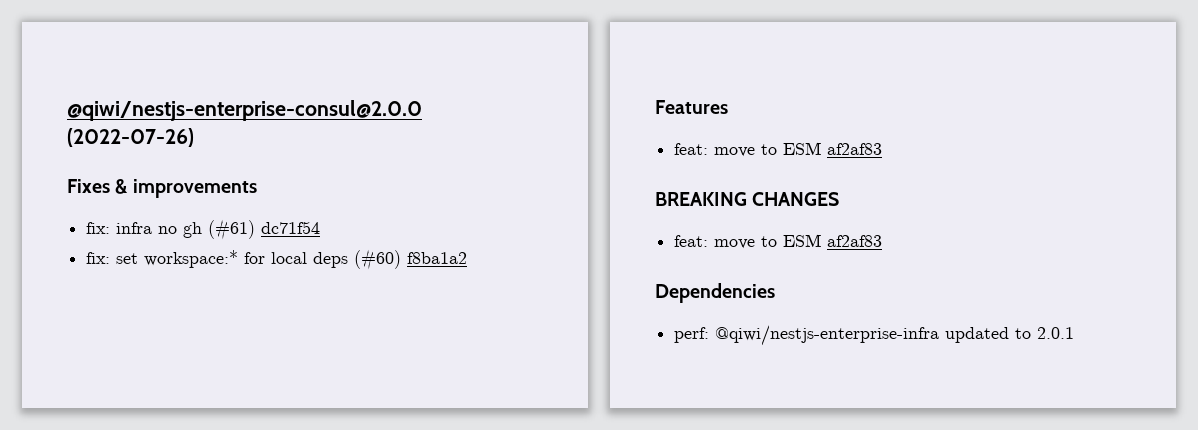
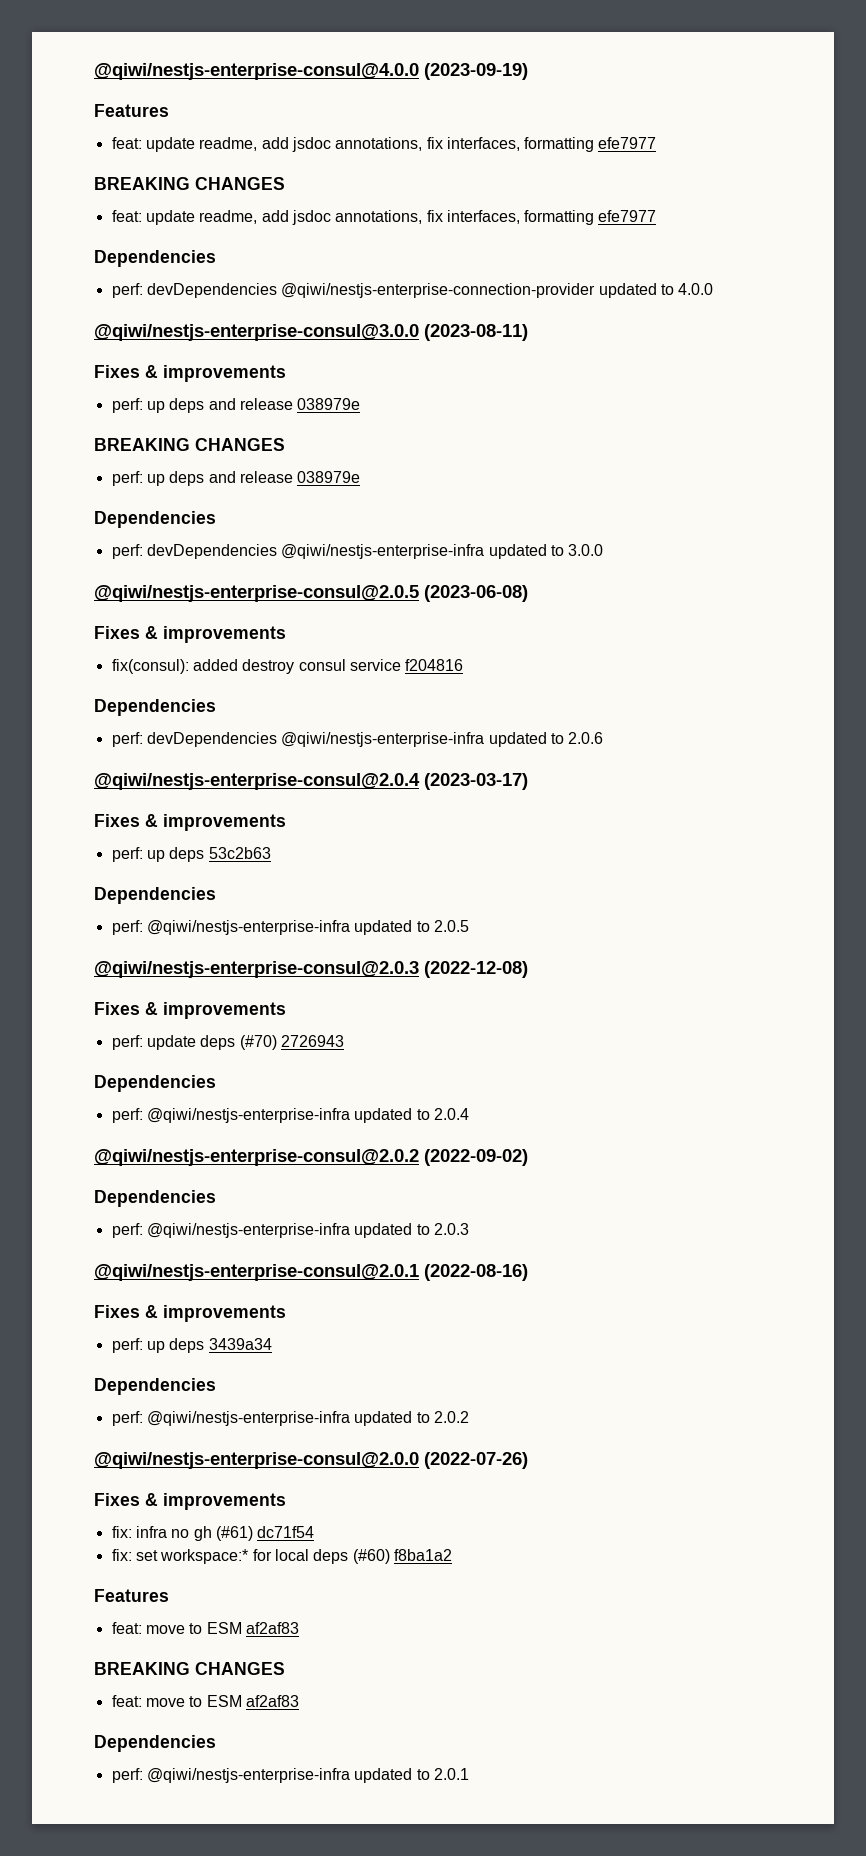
(67, 110) none -> [94,63,528,80] [94,104,169,117] [111,137,657,152] [94,177,285,190] [111,210,657,225] [94,250,216,267] [111,283,714,298] [94,324,528,341] [94,365,286,382] [111,398,361,413] [94,438,285,451] [111,471,361,486] [94,511,216,528] [111,544,604,559] [94,585,528,602] [94,626,286,643] [111,659,464,674] [94,699,216,716] [111,732,604,747] [94,773,528,790] [94,814,286,831] [111,847,271,862] [94,887,216,904] [111,920,469,935] [94,961,528,978] [94,1002,286,1019] [111,1035,344,1050] [94,1075,216,1092] [111,1108,469,1123] [94,1149,528,1166] [94,1190,216,1207] [111,1223,469,1238] [94,1264,528,1281] [94,1305,286,1322] [111,1338,272,1353] [94,1378,216,1395] [111,1411,469,1426] @qiwi/nestjs-enterprise-consul@4.0.0 (2023-09-19) // Features // feat: update readme, add jsdoc annotations, fix interfaces, formatting efe7977 // BREAKING CHANGES // feat: update readme, add jsdoc annotations, fix interfaces, formatting efe7977 // Dependencies // perf: devDependencies @qiwi/nestjs-enterprise-connection-provider updated to 4.0.0 // @qiwi/nestjs-enterprise-consul@3.0.0 (2023-08-11) // Fixes & improvements // perf: up deps and release 038979e // BREAKING CHANGES // perf: up deps and release 038979e // Dependencies // perf: devDependencies @qiwi/nestjs-enterprise-infra updated to 3.0.0 // @qiwi/nestjs-enterprise-consul@2.0.5 (2023-06-08) // Fixes & improvements // fix(consul): added destroy consul service f204816 // Dependencies // perf: devDependencies @qiwi/nestjs-enterprise-infra updated to 2.0.6 // @qiwi/nestjs-enterprise-consul@2.0.4 (2023-03-17) // Fixes & improvements // perf: up deps 53c2b63 // Dependencies // perf: @qiwi/nestjs-enterprise-infra updated to 2.0.5 // @qiwi/nestjs-enterprise-consul@2.0.3 (2022-12-08) // Fixes & improvements // perf: update deps (#70) 2726943 // Dependencies // perf: @qiwi/nestjs-enterprise-infra updated to 2.0.4 // @qiwi/nestjs-enterprise-consul@2.0.2 (2022-09-02) // Dependencies // perf: @qiwi/nestjs-enterprise-infra updated to 2.0.3 // @qiwi/nestjs-enterprise-consul@2.0.1 (2022-08-16) // Fixes & improvements // perf: up deps 3439a34 // Dependencies // perf: @qiwi/nestjs-enterprise-infra updated to 2.0.2 //

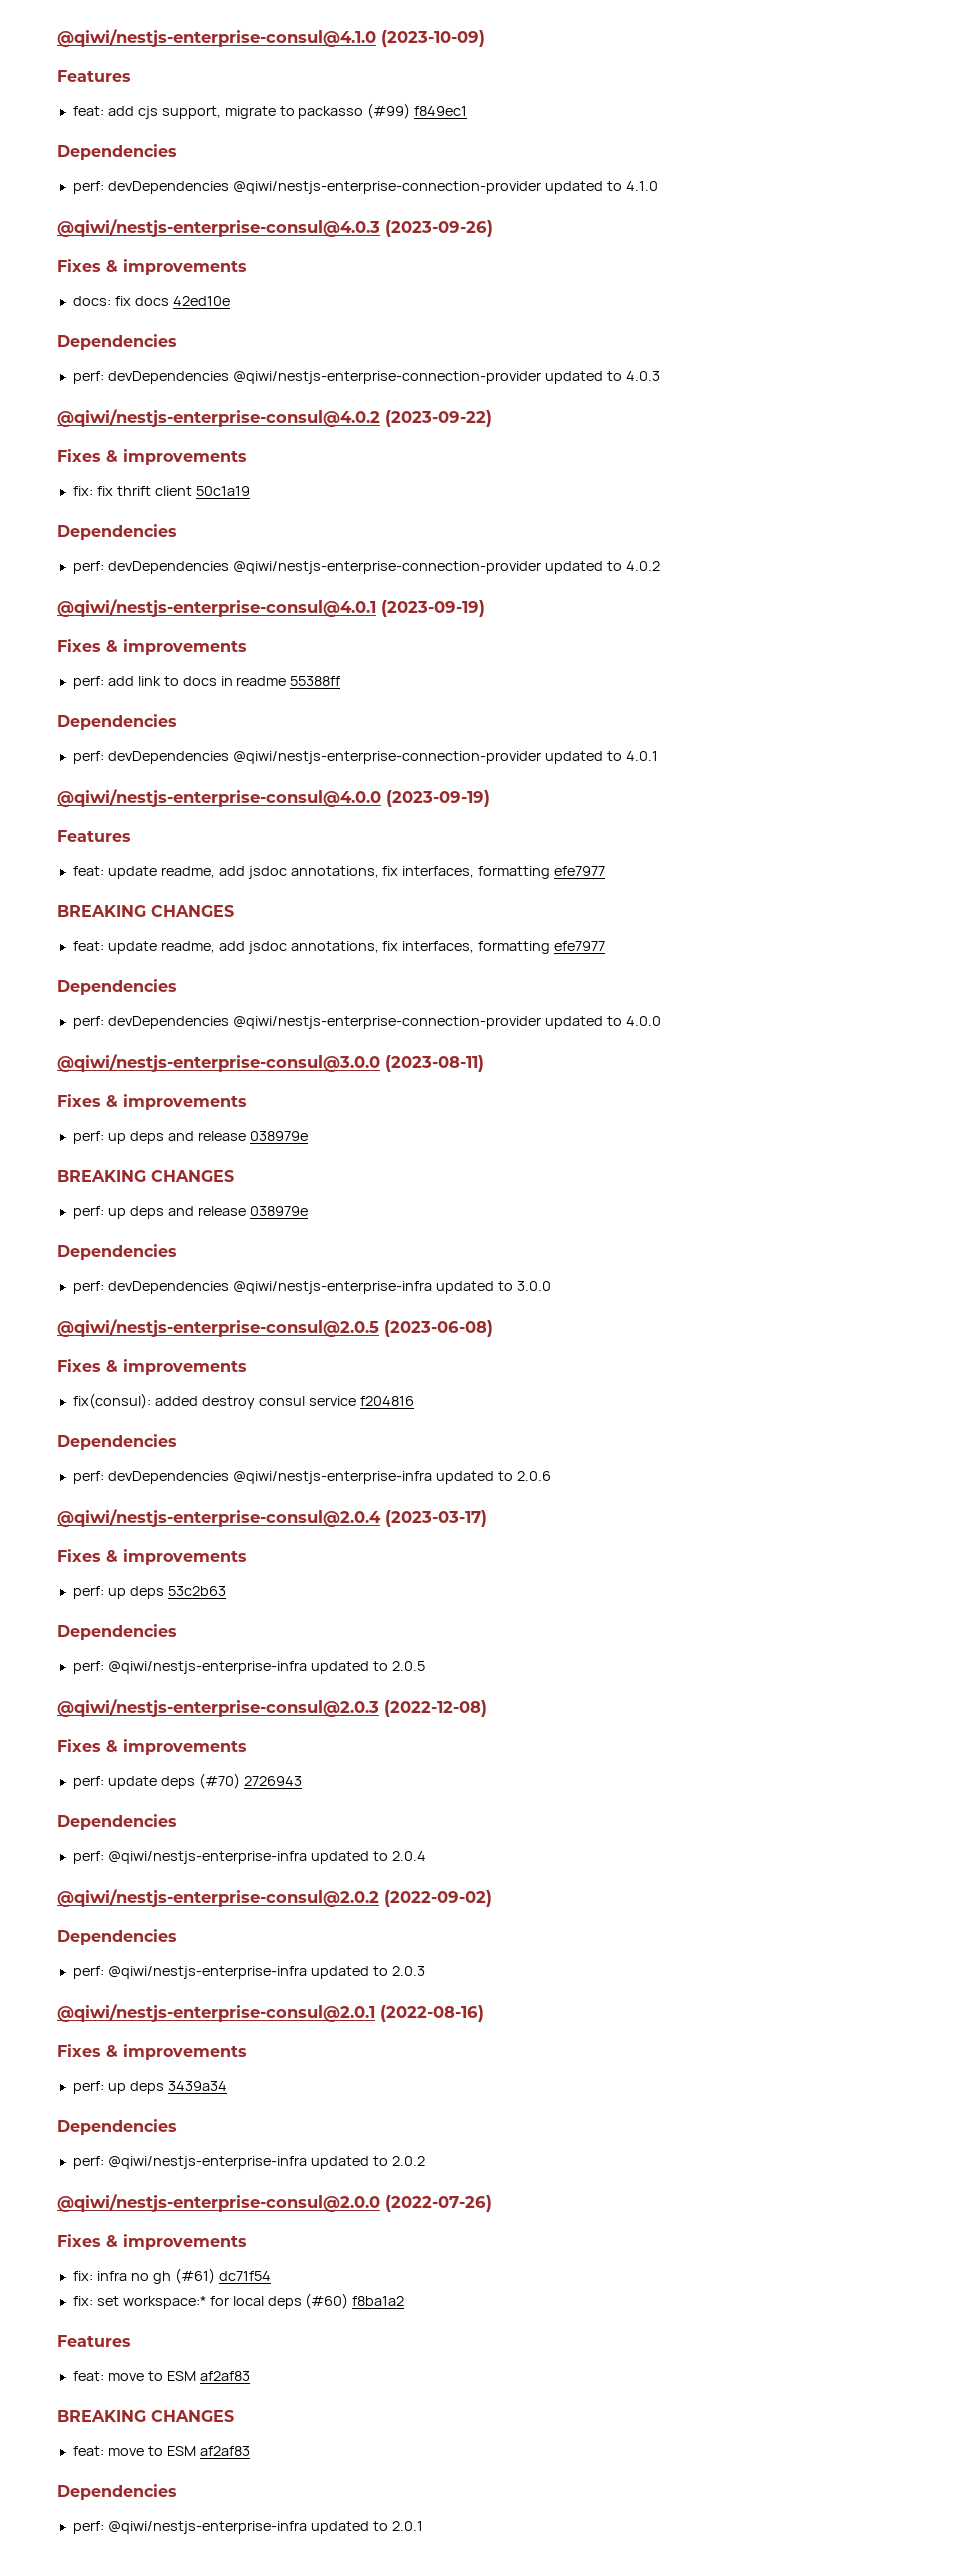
(94, 71) none -> [57,29,485,47] [57,70,131,82] [72,103,468,119] [57,144,177,160] [72,181,658,194] [57,219,493,237] [57,259,247,275] [72,296,230,306] [57,334,177,350] [72,371,660,384] [57,409,492,427] [57,449,247,465] [72,486,250,496] [57,524,177,540] [72,561,660,574] [57,599,485,617] [57,639,247,655] [72,676,341,689] [57,714,177,730] [72,751,658,764] @qiwi/nestjs-enterprise-consul@4.1.0 (2023-10-09) // Features // feat: add cjs support, migrate to packasso (#99) f849ec1 // Dependencies // perf: devDependencies @qiwi/nestjs-enterprise-connection-provider updated to 4.1.0 // @qiwi/nestjs-enterprise-consul@4.0.3 (2023-09-26) // Fixes & improvements // docs: fix docs 42ed10e // Dependencies // perf: devDependencies @qiwi/nestjs-enterprise-connection-provider updated to 4.0.3 // @qiwi/nestjs-enterprise-consul@4.0.2 (2023-09-22) // Fixes & improvements // fix: fix thrift client 50c1a19 // Dependencies // perf: devDependencies @qiwi/nestjs-enterprise-connection-provider updated to 4.0.2 // @qiwi/nestjs-enterprise-consul@4.0.1 (2023-09-19) // Fixes & improvements // perf: add link to docs in readme 55388ff // Dependencies // perf: devDependencies @qiwi/nestjs-enterprise-connection-provider updated to 4.0.1 //

